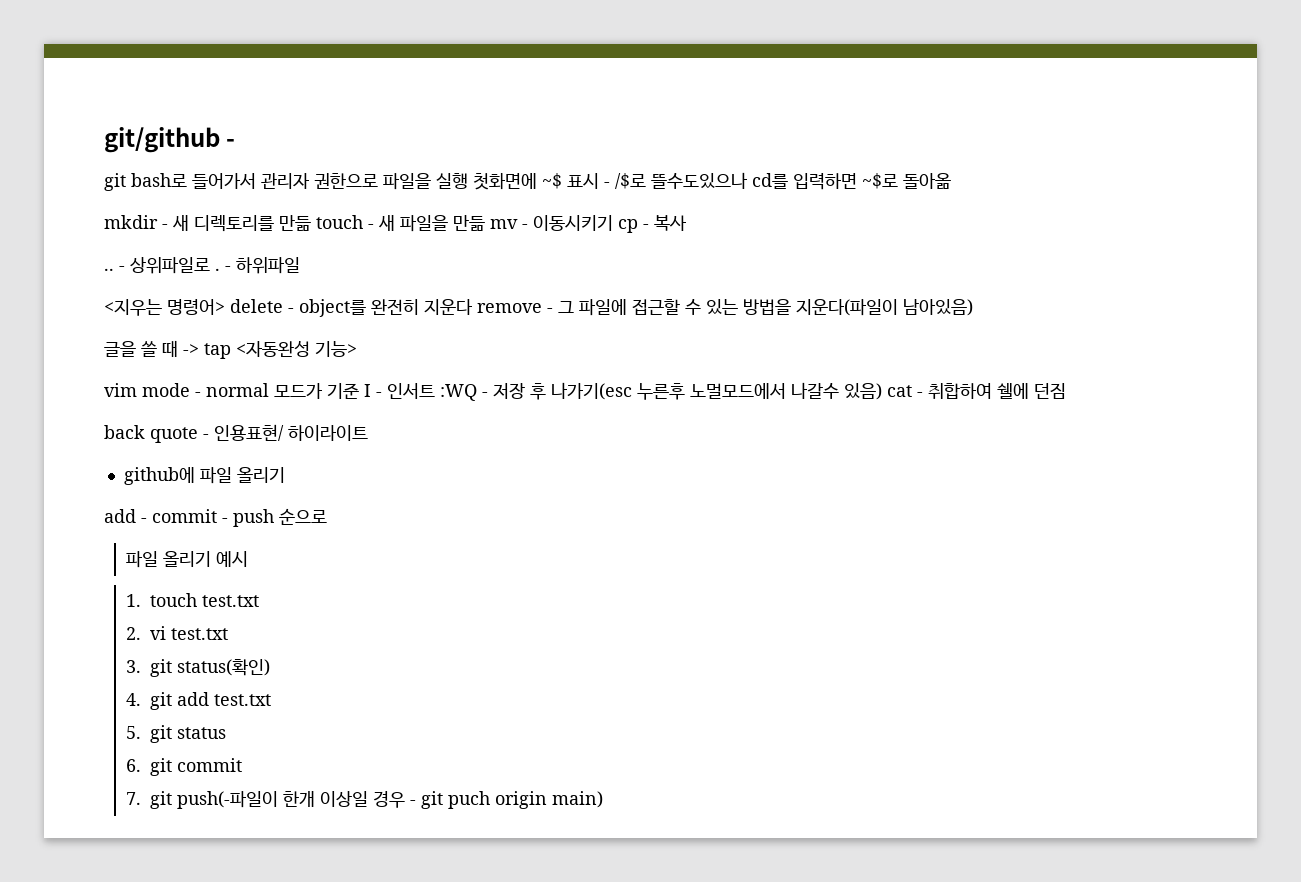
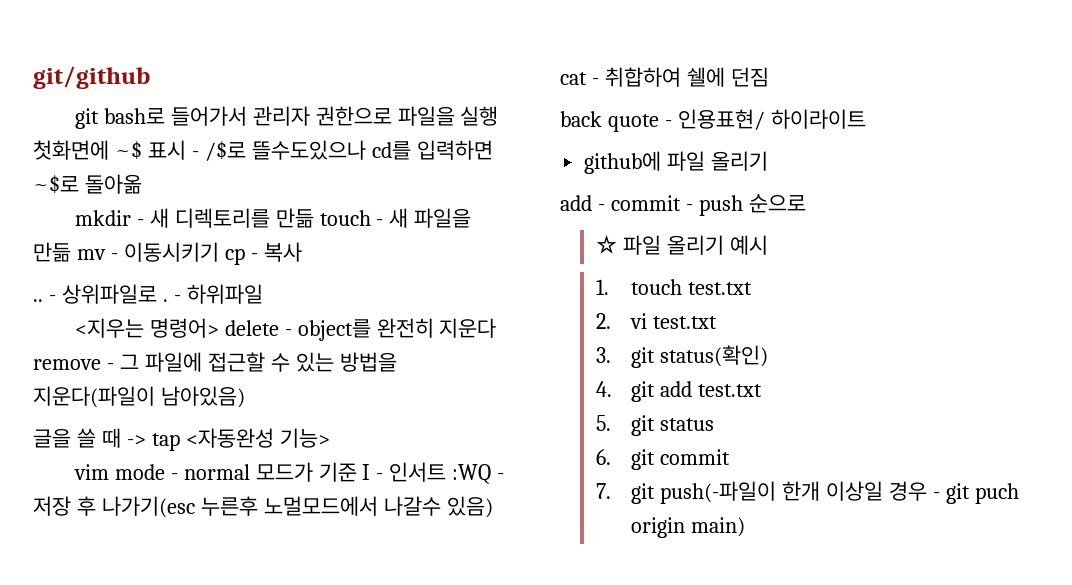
[226,139,236,147] - -> (150, 77) none
(327, 516) none -> [595,234,617,254] ☆

